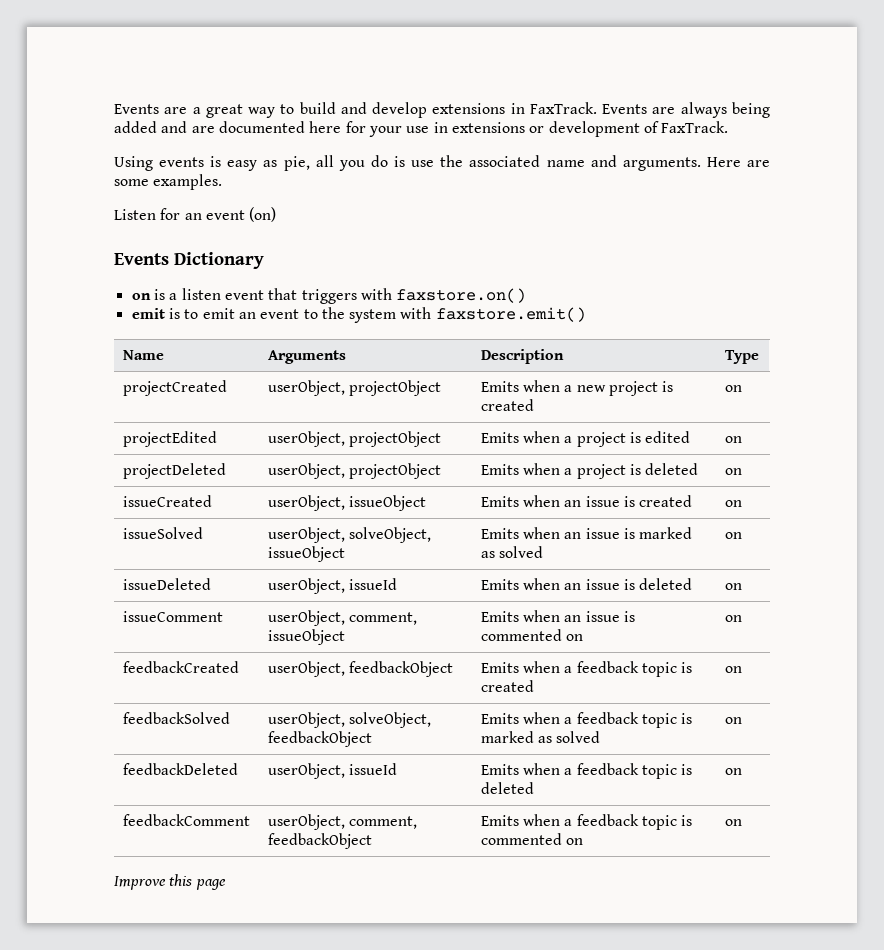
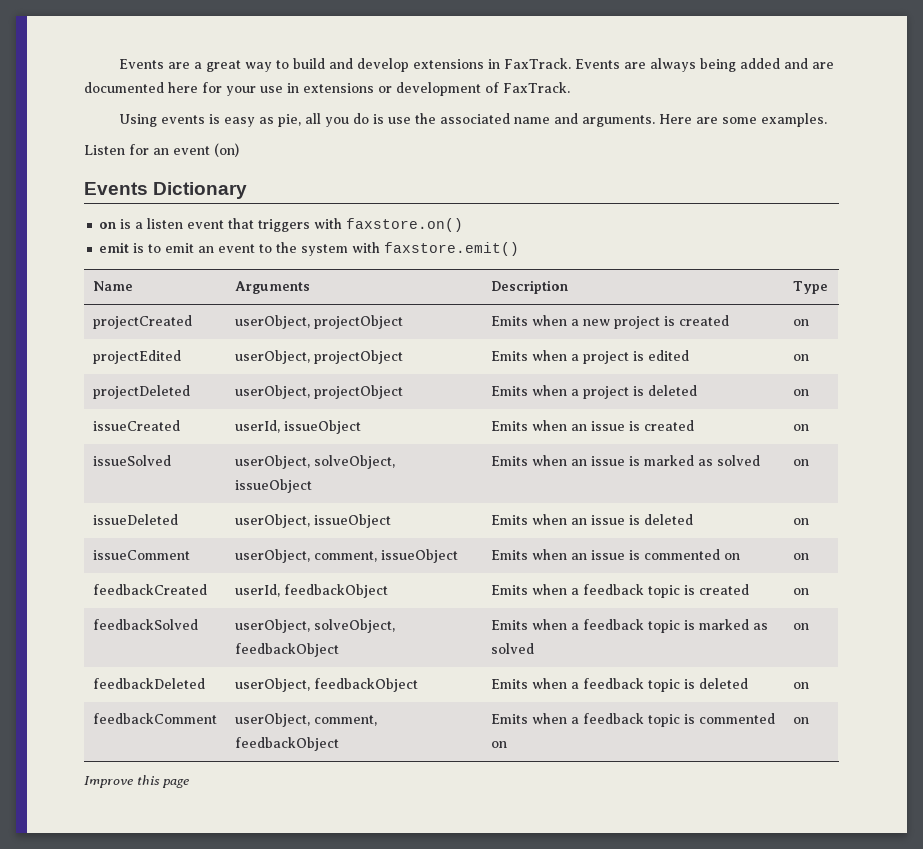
[267,495,345,511] userObject, -> [234,420,280,433] userId,
[348,578,397,590] issueId -> [313,514,391,528] issueObject
[267,661,345,677] userObject, -> [234,584,280,597] userId,
[348,763,397,775] issueId -> [313,678,418,692] feedbackObject

